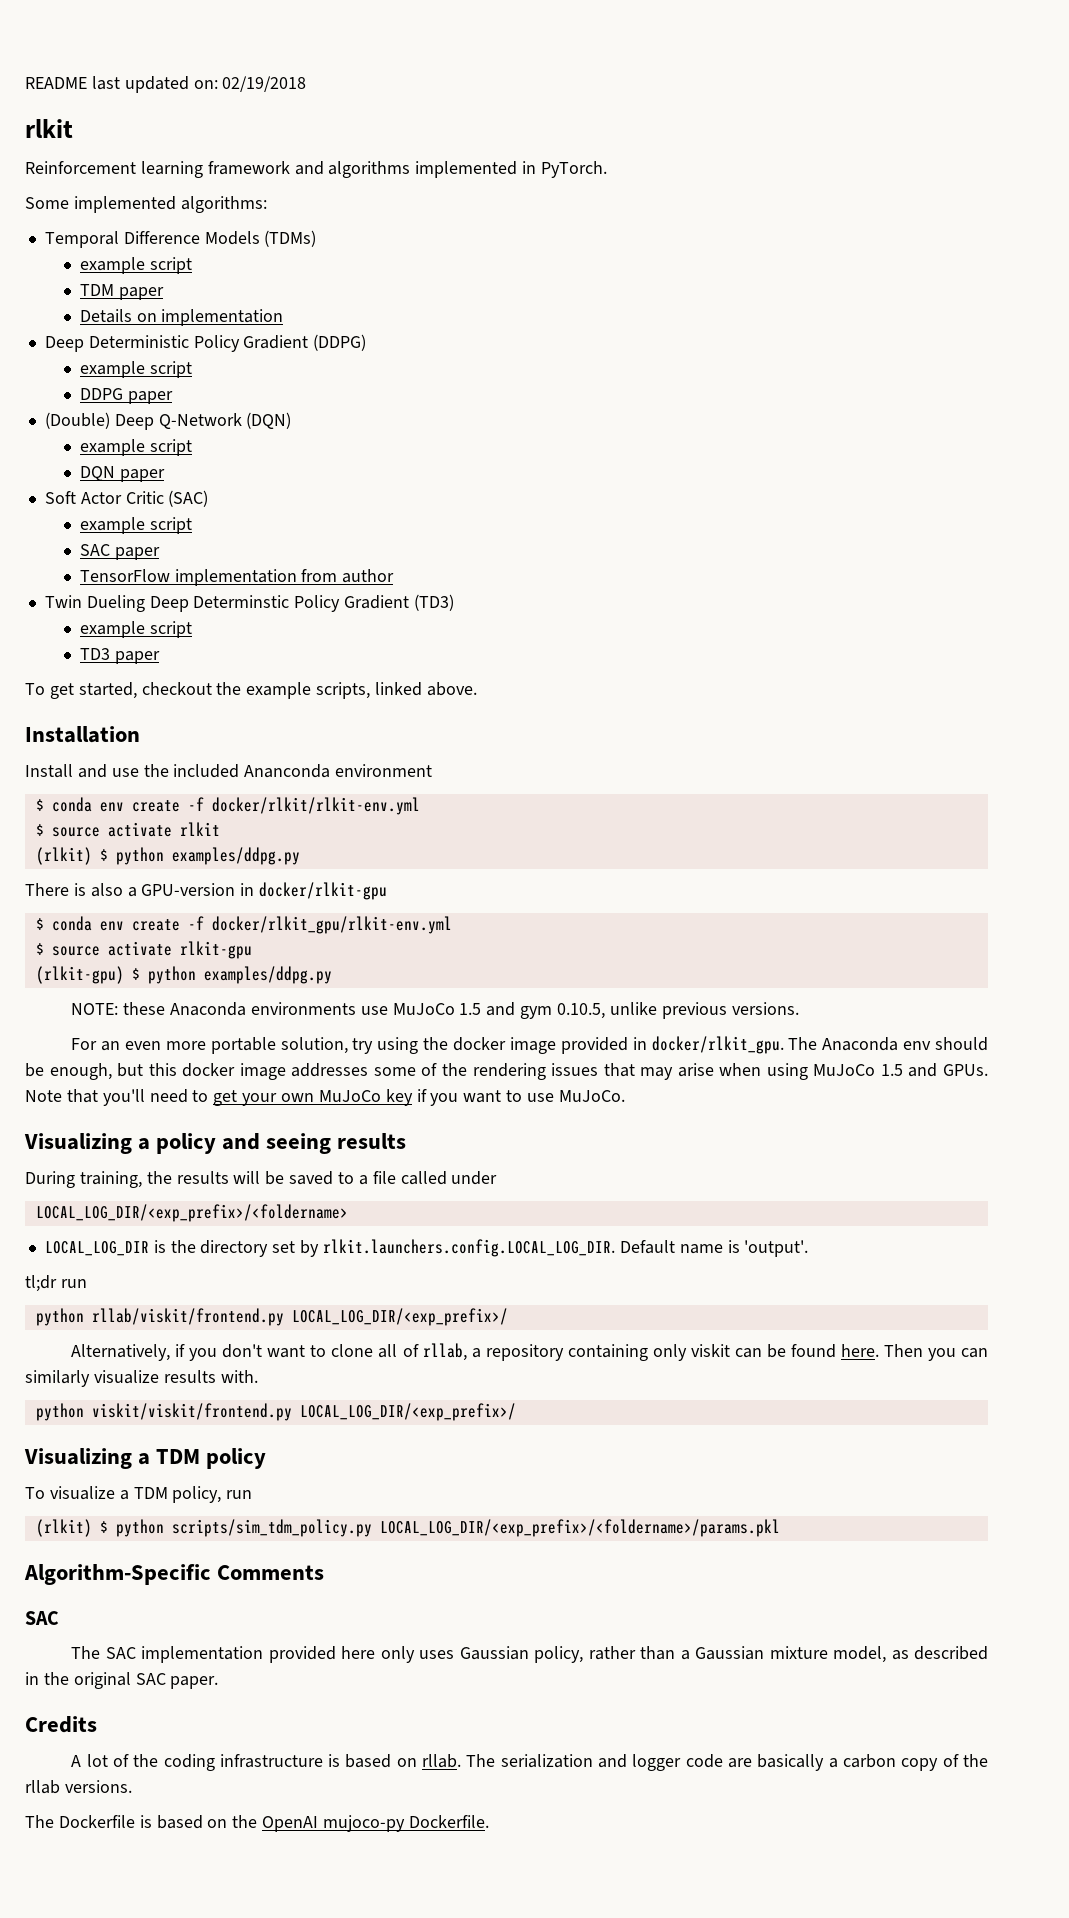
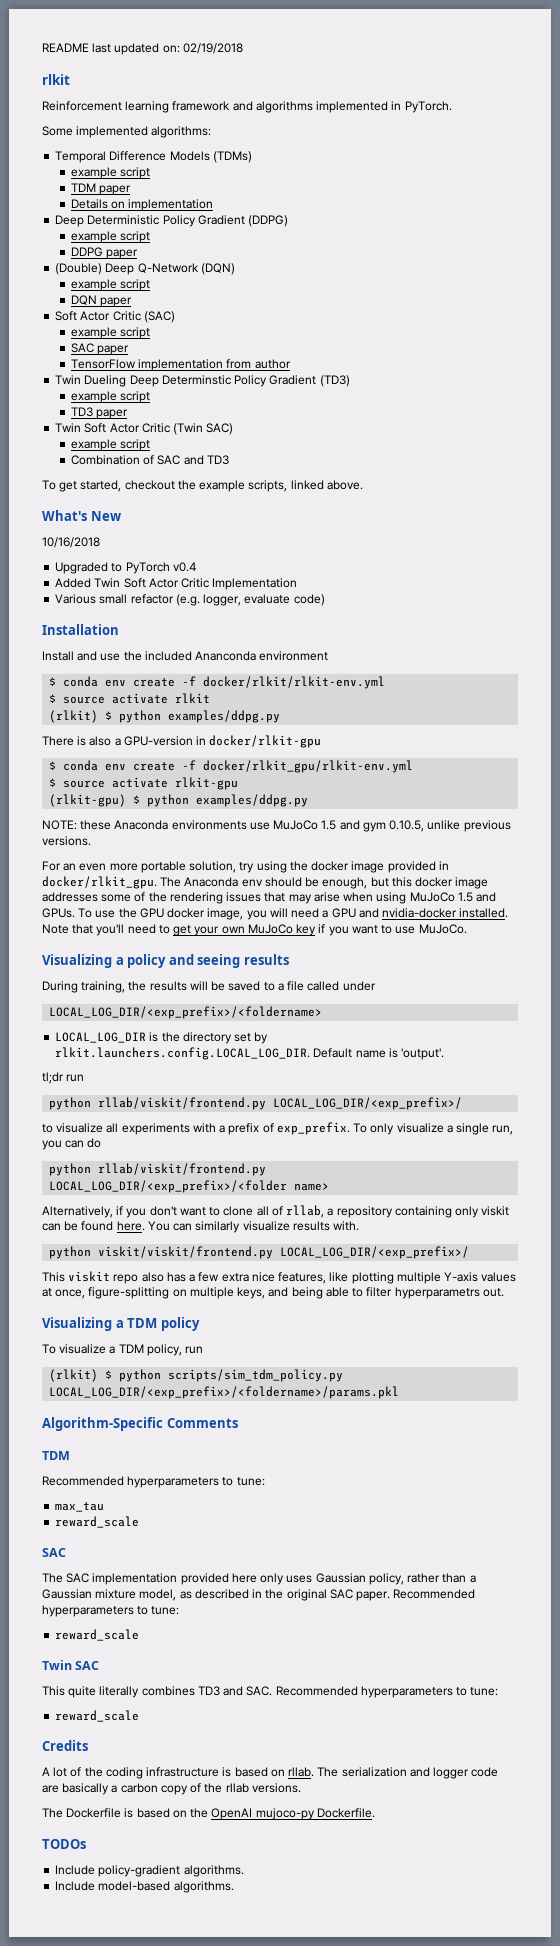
(160, 657) none -> [55,423,234,435] [70,439,151,451] [70,455,229,465] // Twin Soft Actor Critic (Twin SAC) // example script // Combination of SAC and TD3
(477, 689) none -> [42,510,121,521] [42,537,100,548] [55,562,196,574] [55,578,298,590] [55,594,325,606] // What's New // 10/16/2018 // Upgraded to PyTorch v0.4 // Added Twin Soft Actor Critic Implementation // Various small refactor (e.g. logger, evaluate code)
(988, 1070) none -> [78,908,509,920] To use the GPU docker image, you will need a GPU and nvidia-docker installed.
(508, 1317) none -> [42,1122,514,1135] [42,1138,102,1150] [49,1163,267,1176] [49,1180,330,1193] // to visualize all experiments with a prefix of exp_prefix. To only visualize a single run, you can do // python rllab/viskit/frontend.py LOCAL_LOG_DIR/<exp_prefix>/<folder name>
[883,1344,956,1361] Then you -> [147,1221,170,1231] You
(516, 1412) none -> [42,1271,517,1284] [42,1287,504,1299] // This viskit repo also has a few extra nice features, like plotting multiple Y-axis values at once, figure-splitting on multiple keys, and being able to filter hyperparametrs out.
(325, 1572) none -> [42,1451,70,1460] [42,1476,265,1488] [55,1502,105,1512] [55,1516,140,1528] // TDM // Recommended hyperparameters to tune: // max_tau // reward_scale
(219, 1682) none -> [393,1589,476,1599] [42,1605,180,1617] [55,1629,140,1641] [42,1660,100,1670] [42,1686,499,1698] [55,1710,140,1722] Recommended hyperparameters to tune: // reward_scale // Twin SAC // This quite literally combines TD3 and SAC. Recommended hyperparameters to tune: // reward_scale
(489, 1821) none -> [42,1839,86,1849] [55,1865,244,1877] [55,1881,234,1893] // TODOs // Include policy-gradient algorithms. // Include model-based algorithms.

